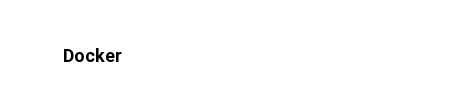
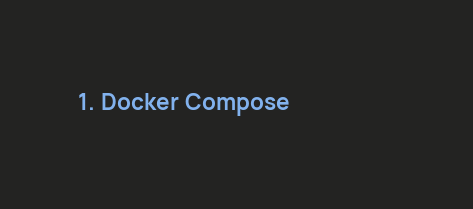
[63,48,122,62] Docker -> [78,93,291,116] 1. Docker Compose

